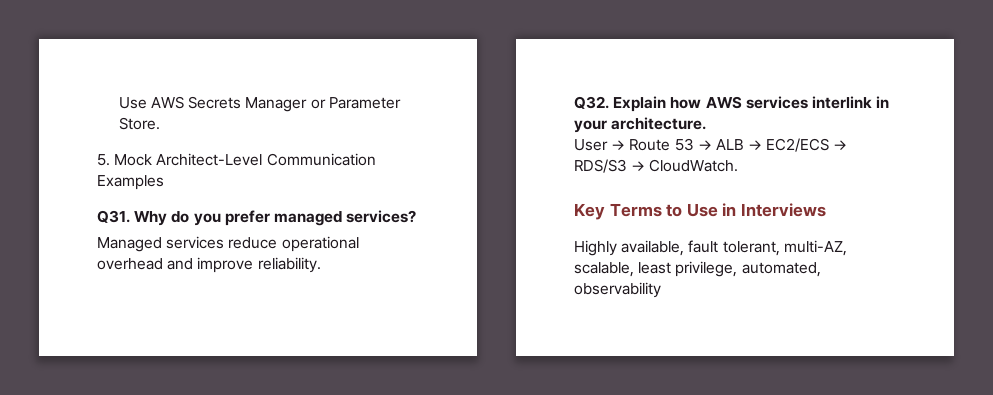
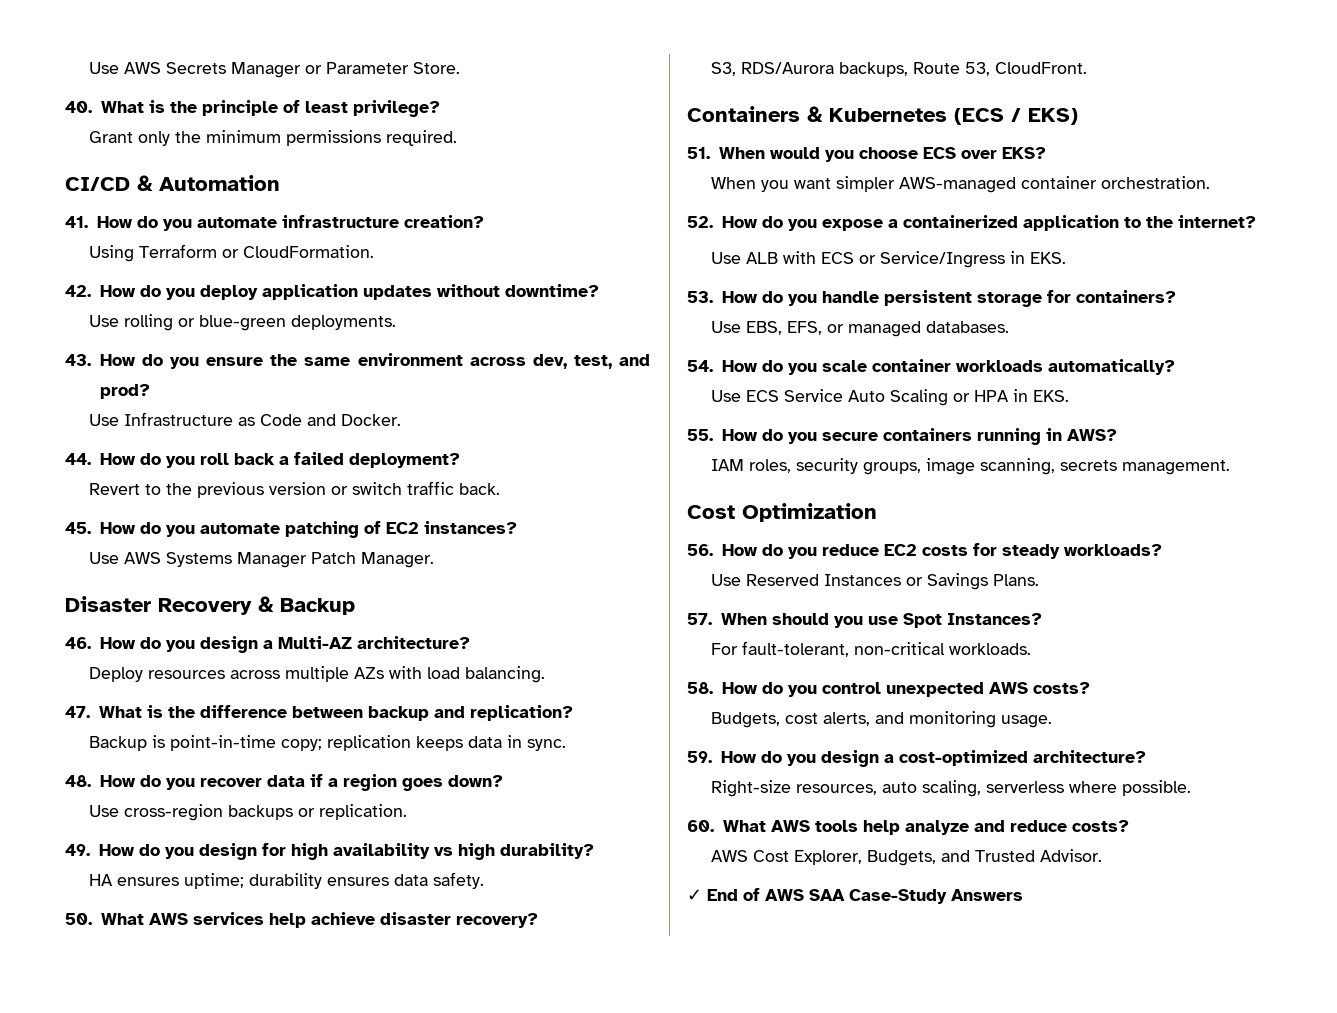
[97,153,376,166] [97,175,164,190] [97,210,417,226] [97,236,359,252] [97,257,321,273] [574,96,890,112] [574,117,707,133] [574,138,848,152] [574,159,739,173] [574,203,826,220] [574,240,847,256] [574,261,821,277] [574,282,661,298] 5. Mock Architect-Level Communication Examples // Q31. Why do you prefer managed services? // Managed services reduce operational overhead and improve reliability. // Q32. Explain how AWS services interlink in your architecture. // User → Route 53 → ALB → EC2/ECS → RDS/S3 → CloudWatch. // Key Terms to Use in Interviews // Highly available, fault tolerant, multi-AZ, scalable, least privilege, automated, observability -> [65,100,440,117] [88,130,457,146] [65,175,280,191] [65,215,484,231] [88,244,374,262] [65,284,599,300] [88,314,396,331] [65,353,650,369] [99,384,150,399] [88,412,401,426] [65,452,460,468] [88,481,500,498] [65,521,517,538] [88,552,434,568] [65,596,355,615] [65,636,470,653] [88,666,545,683] [65,705,573,721] [88,735,566,751] [65,774,503,791] [88,804,407,821] [65,843,594,860] [88,872,484,889] [65,912,538,928] [710,62,1087,77] [687,106,1078,125] [687,147,1046,162] [710,176,1210,193] [687,215,1256,231] [710,251,1066,268] [687,290,1176,307] [710,321,1009,337] [687,359,1175,375] [710,389,1069,406] [687,428,1117,445] [710,458,1230,475] [687,503,877,522] [687,543,1162,559] [710,573,1039,590] [687,613,1042,628] [710,641,1031,657] [687,682,1090,697] [710,711,1052,728] [687,750,1146,767] [710,780,1191,797] [687,820,1129,835] [710,849,1102,866] [687,888,1023,904] 40. What is the principle of least privilege? // Grant only the minimum permissions required. // CI/CD & Automation // 41. How do you automate infrastructure creation? // Using Terraform or CloudFormation. // 42. How do you deploy application updates without downtime? // Use rolling or blue-green deployments. // 43. How do you ensure the same environment across dev, test, and prod? // Use Infrastructure as Code and Docker. // 44. How do you roll back a failed deployment? // Revert to the previous version or switch traffic back. // 45. How do you automate patching of EC2 instances? // Use AWS Systems Manager Patch Manager. // Disaster Recovery & Backup // 46. How do you design a Multi-AZ architecture? // Deploy resources across multiple AZs with load balancing. // 47. What is the difference between backup and replication? // Backup is point-in-time copy; replication keeps data in sync. // 48. How do you recover data if a region goes down? // Use cross-region backups or replication. // 49. How do you design for high availability vs high durability? // HA ensures uptime; durability ensures data safety. // 50. What AWS services help achieve disaster recovery? // S3, RDS/Aurora backups, Route 53, CloudFront. // Containers & Kubernetes (ECS / EKS) // 51. When would you choose ECS over EKS? // When you want simpler AWS-managed container orchestration. // 52. How do you expose a containerized application to the internet? // Use ALB with ECS or Service/Ingress in EKS. // 53. How do you handle persistent storage for containers? // Use EBS, EFS, or managed databases. // 54. How do you scale container workloads automatically? // Use ECS Service Auto Scaling or HPA in EKS. // 55. How do you secure containers running in AWS? // IAM roles, security groups, image scanning, secrets management. // Cost Optimization // 56. How do you reduce EC2 costs for steady workloads? // Use Reserved Instances or Savings Plans. // 57. When should you use Spot Instances? // For fault-tolerant, non-critical workloads. // 58. How do you control unexpected AWS costs? // Budgets, cost alerts, and monitoring usage. // 59. How do you design a cost-optimized architecture? // Right-size resources, auto scaling, serverless where possible. // 60. What AWS tools help analyze and reduce costs? // AWS Cost Explorer, Budgets, and Trusted Advisor. // ✓ End of AWS SAA Case-Study Answers

